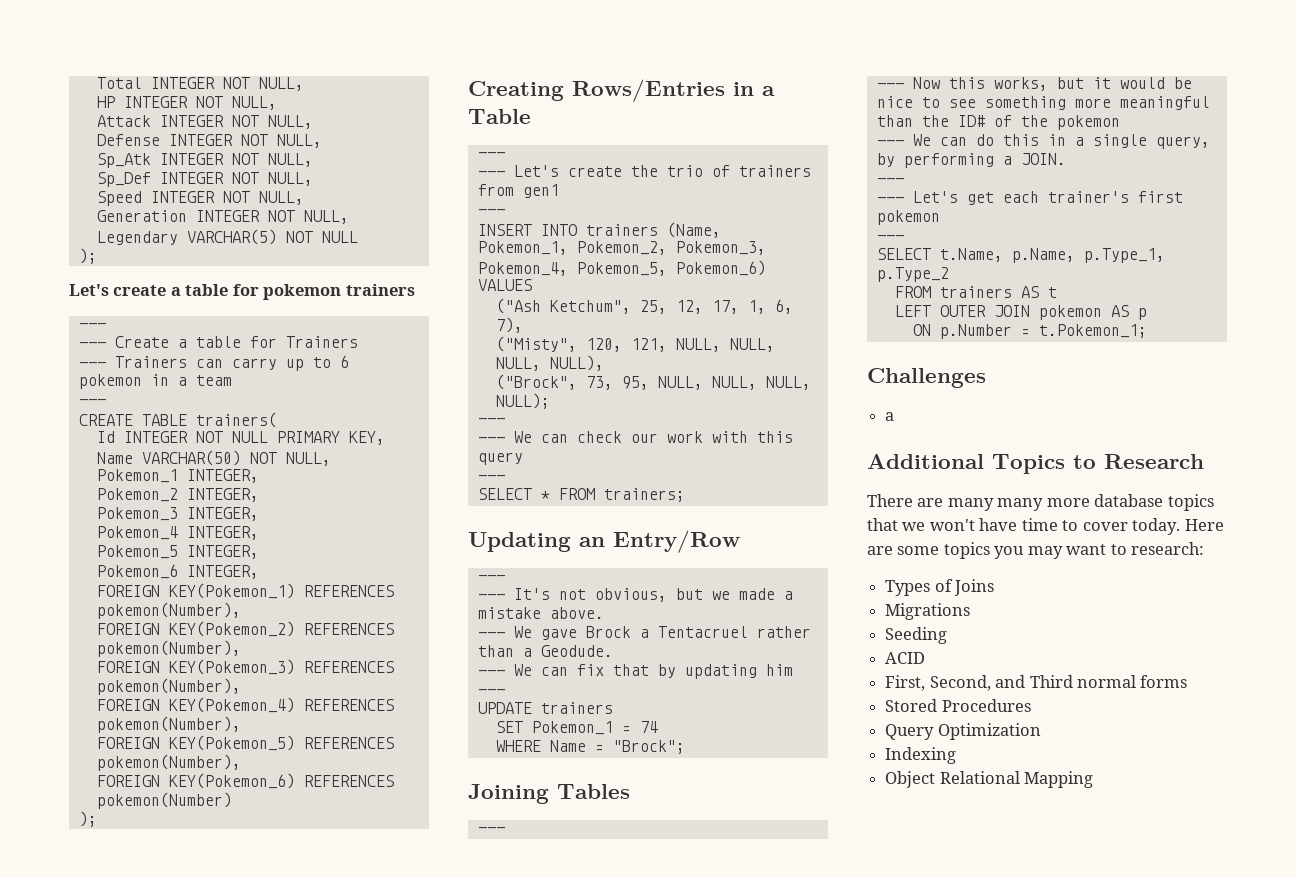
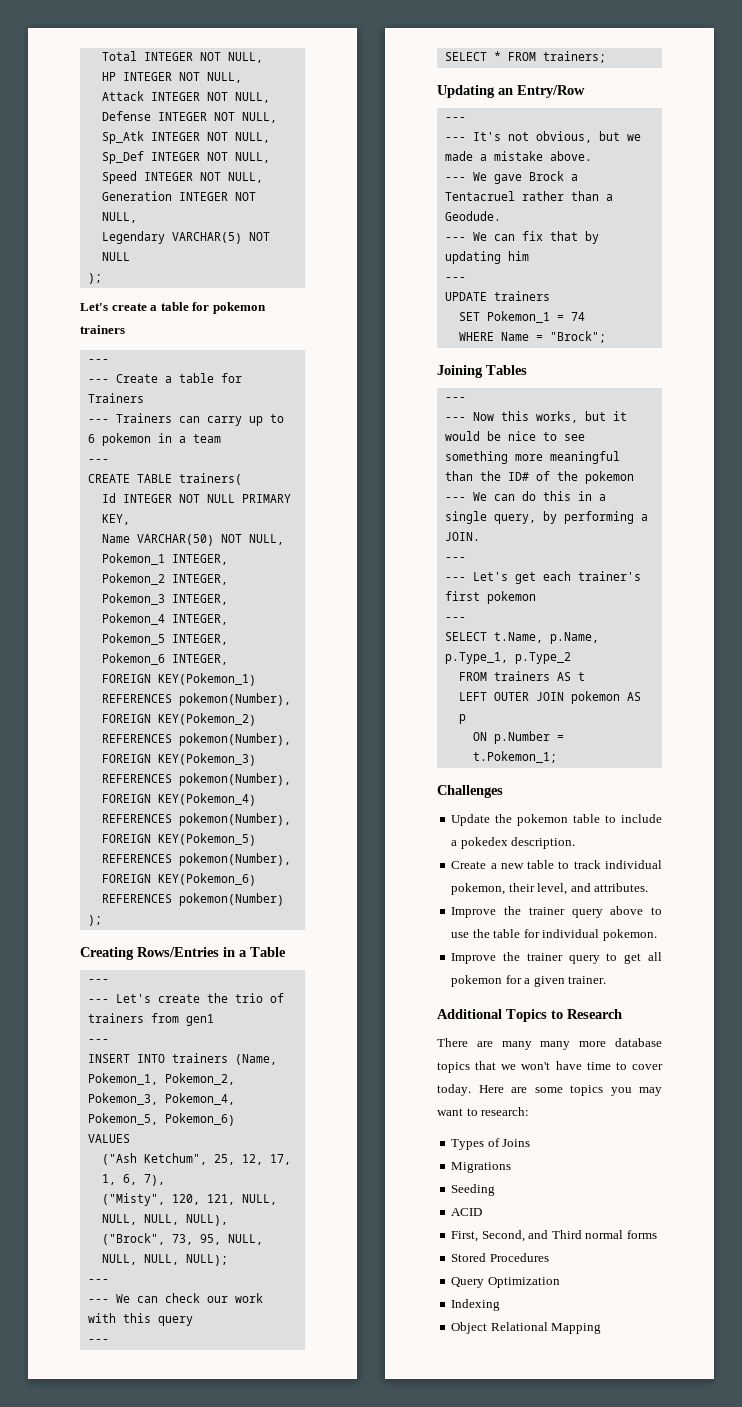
[885,412,895,421] a -> [451,814,662,826] [451,837,576,849] [451,860,662,869] [451,883,649,895] [451,906,662,918] [451,929,657,941] [451,952,662,964] [451,975,607,987] Update the pokemon table to include a pokedex description. // Create a new table to track individual pokemon, their level, and attributes. // Improve the trainer query above to use the table for individual pokemon. // Improve the trainer query to get all pokemon for a given trainer.

